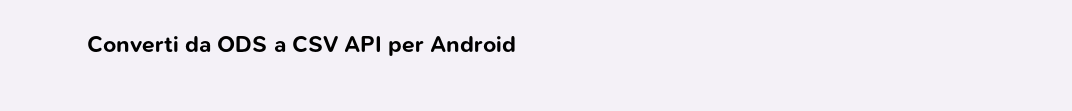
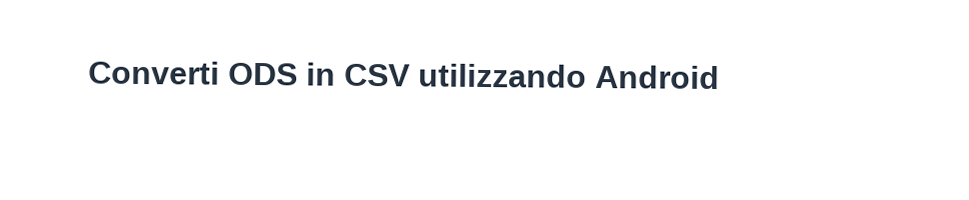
[185,35,425,56] da ODS a CSV API per -> [228,62,587,88] ODS in CSV utilizzando

